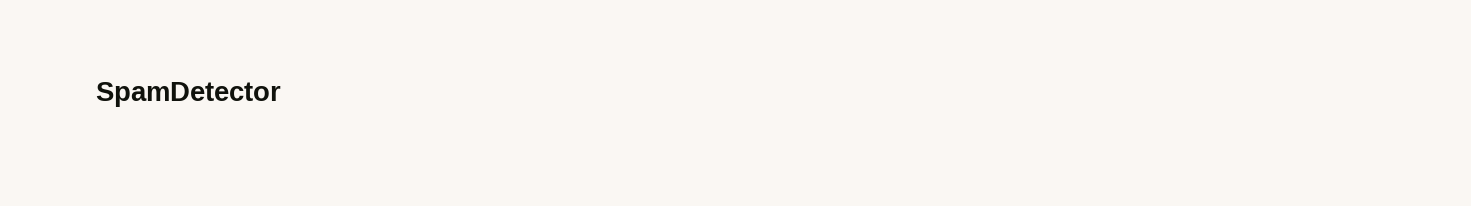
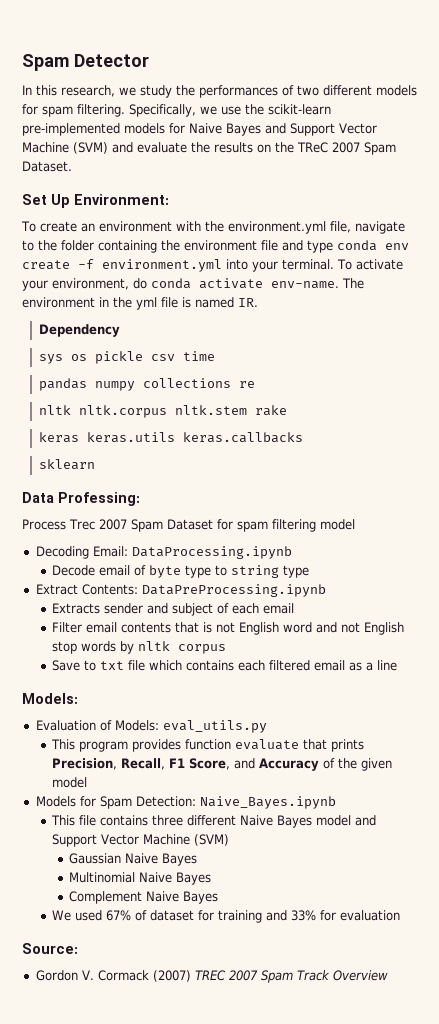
[96,82,281,107] SpamDetector -> [22,54,149,71] [22,85,417,98] [22,104,331,117] [22,123,377,136] [22,142,396,155] [22,161,72,172] [22,194,169,208] [21,221,405,234] [22,240,409,253] [22,259,403,272] [22,278,364,291] [22,297,258,310] [38,324,120,337] [38,351,215,364] [38,378,255,391] [38,405,287,418] [38,432,303,443] [38,459,95,470] [22,492,140,506] [22,519,355,532] [35,546,292,559] [52,565,310,578] [35,584,326,597] [52,603,295,616] [52,622,405,635] [52,641,227,654] [52,660,398,671] [22,693,78,704] [35,720,267,733] [51,739,365,752] [52,758,393,771] [52,777,88,788] [35,796,336,809] [51,815,377,828] [52,834,230,847] [69,853,198,866] [69,872,212,885] [69,891,219,904] [52,910,401,923] [22,943,78,954] [35,970,388,983] Spam Detector // In this research, we study the performances of two different models for spam filtering. Specifically, we use the scikit-learn pre-implemented models for Naive Bayes and Support Vector Machine (SVM) and evaluate the results on the TReC 2007 Spam Dataset. // Set Up Environment: // To create an environment with the environment.yml file, navigate to the folder containing the environment file and type conda env create -f environment.yml into your terminal. To activate your environment, do conda activate env-name. The environment in the yml file is named IR. // Dependency // sys os pickle csv time // pandas numpy collections re // nltk nltk.corpus nltk.stem rake // keras keras.utils keras.callbacks // sklearn // Data Professing: // Process Trec 2007 Spam Dataset for spam filtering model // Decoding Email: DataProcessing.ipynb // Decode email of byte type to string type // Extract Contents: DataPreProcessing.ipynb // Extracts sender and subject of each email // Filter email contents that is not English word and not English stop words by nltk corpus // Save to txt file which contains each filtered email as a line // Models: // Evaluation of Models: eval_utils.py // This program provides function evaluate that prints Precision, Recall, F1 Score, and Accuracy of the given model // Models for Spam Detection: Naive_Bayes.ipynb // This file contains three different Naive Bayes model and Support Vector Machine (SVM) // Gaussian Naive Bayes // Multinomial Naive Bayes // Complement Naive Bayes // We used 67% of dataset for training and 33% for evaluation // Source: // Gordon V. Cormack (2007) TREC 2007 Spam Track Overview

